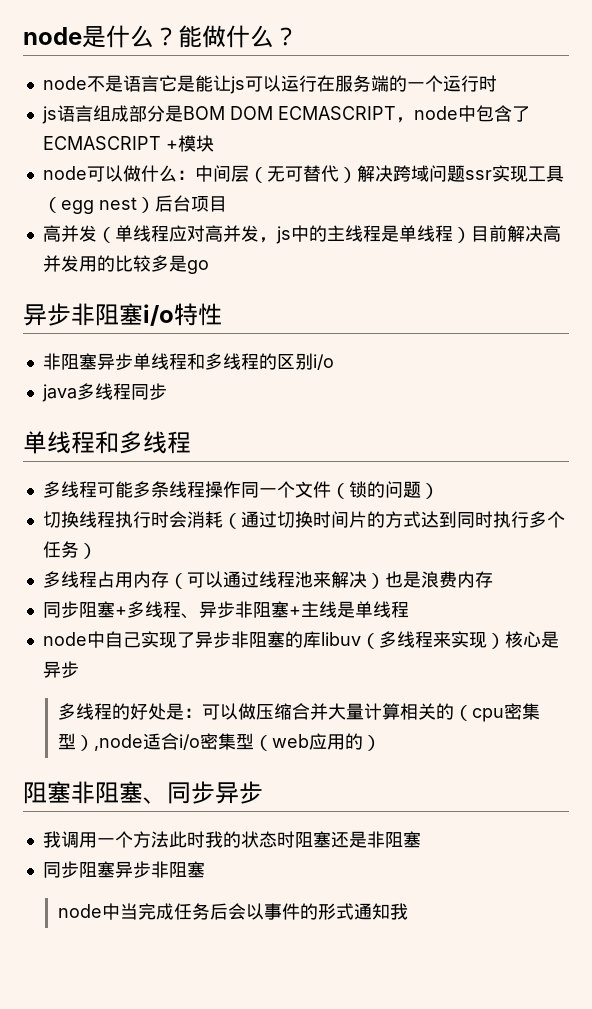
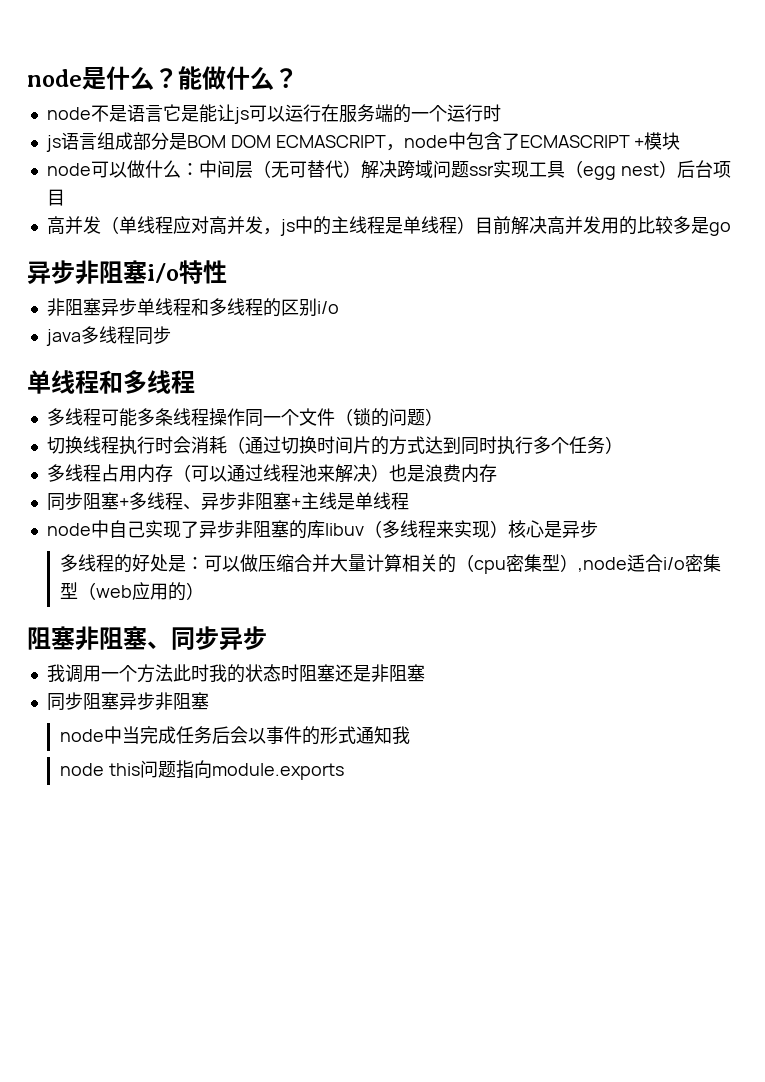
(409, 911) none -> [59,760,344,780] // node this问题指向module.exports

